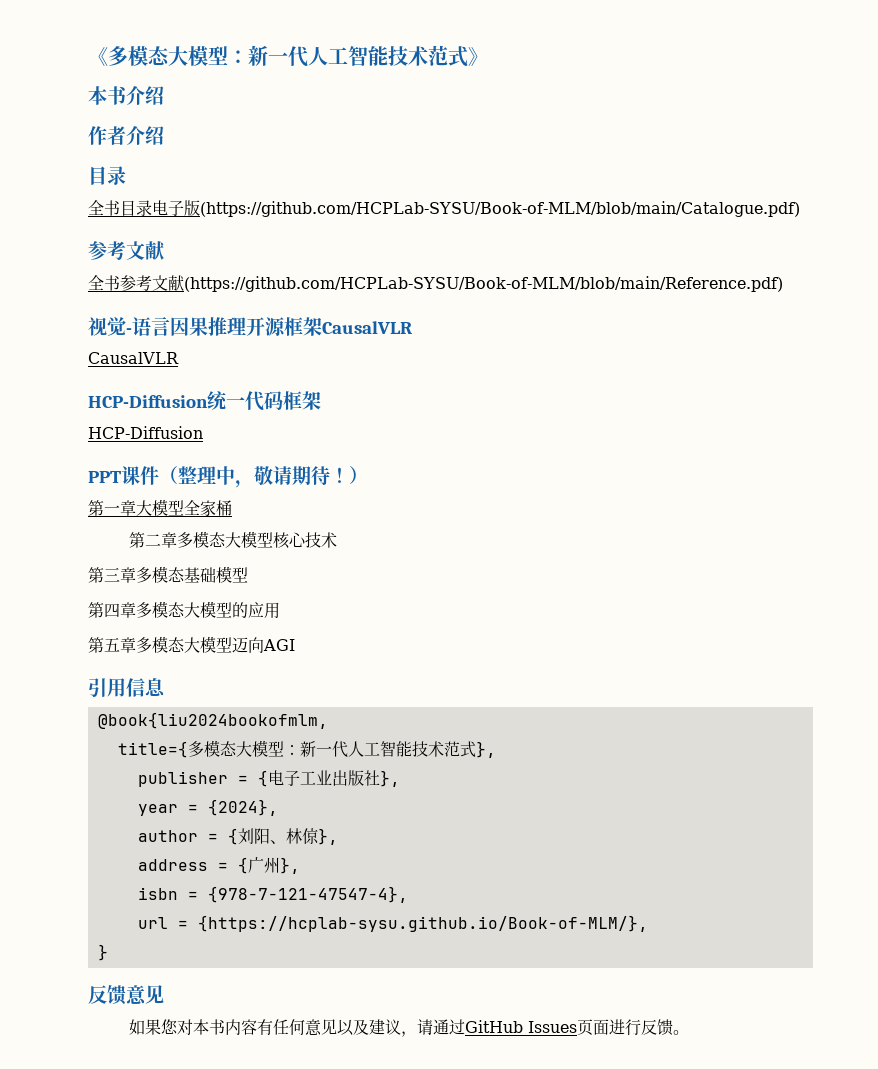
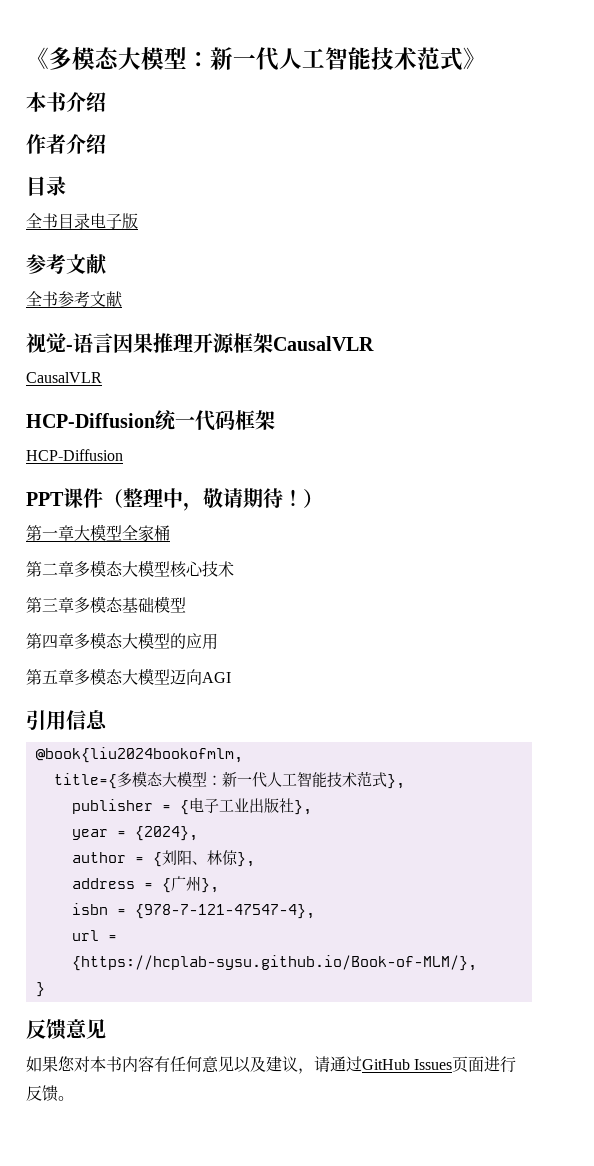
[200,201,800,217] (https://github.com/HCPLab-SYSU/Book-of-MLM/blob/main/Catalogue.pdf) -> (138, 221) none
[184,276,783,292] (https://github.com/HCPLab-SYSU/Book-of-MLM/blob/main/Reference.pdf) -> (122, 299) none

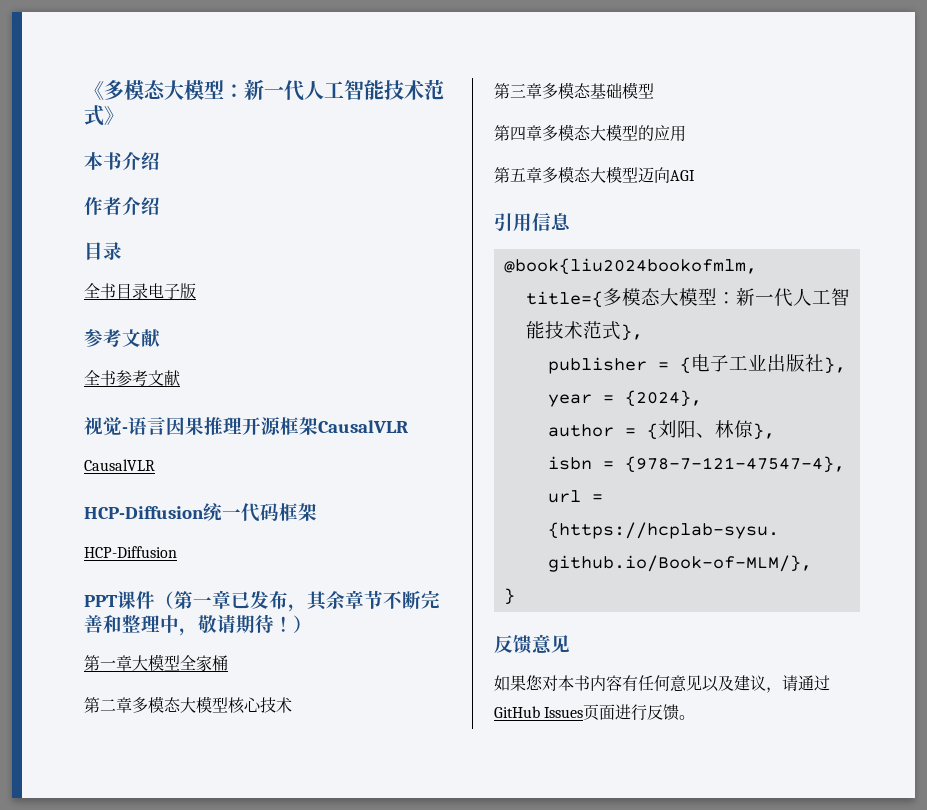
(123, 498) none -> [174,590,440,612] [84,615,122,633] 第一章已发布，其余章节不断完善和
[71,876,219,893] // address = {广州}, -> (775, 431) none

